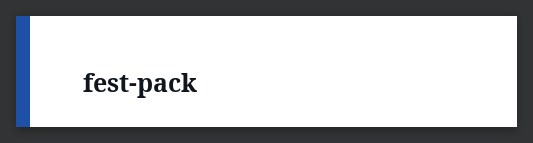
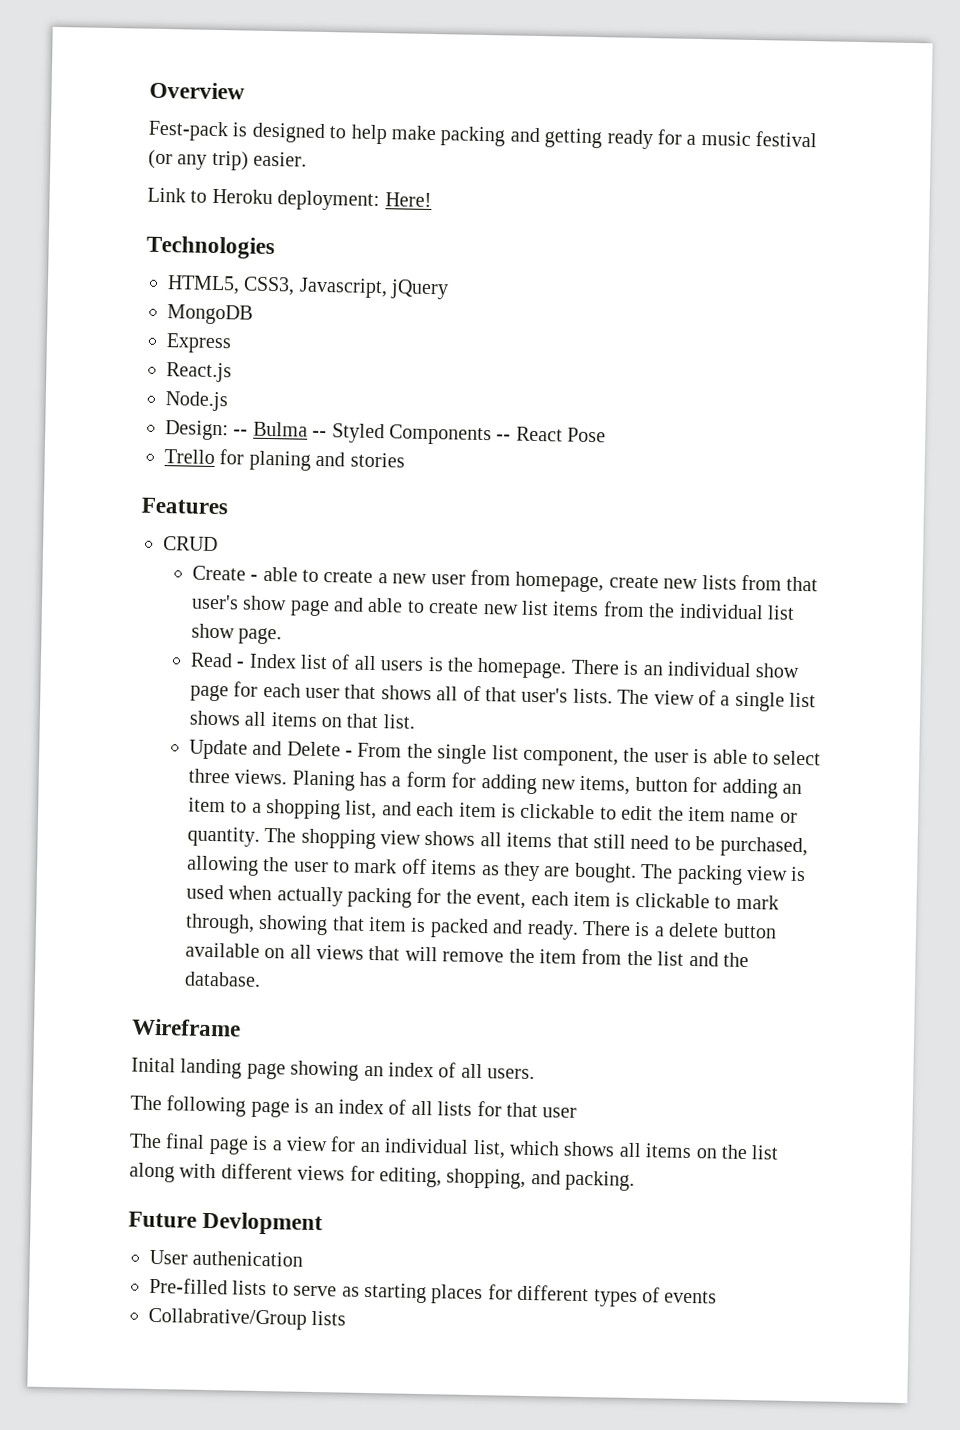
[83,73,197,98] fest-pack -> [149,81,245,100] [148,120,818,150] [148,149,308,171] [147,187,432,212] [146,235,275,260] [167,275,450,300] [167,304,253,325] [166,333,232,354] [166,362,232,383] [165,391,228,412] [165,420,607,446] [164,449,405,471] [141,497,228,515] [163,536,218,552] [191,565,819,593] [190,594,796,620] [190,623,283,645] [189,652,801,679] [189,681,817,712] [188,710,415,729] [188,739,822,767] [187,768,803,799] [187,797,798,823] [186,826,808,858] [185,855,807,885] [185,884,779,910] [184,913,777,940] [184,942,750,968] [183,971,261,987] [131,1018,241,1037] [131,1057,536,1081] [130,1095,578,1118] [129,1133,780,1160] [129,1162,636,1191] [128,1211,324,1236] [149,1249,304,1267] [149,1277,718,1308] [148,1307,347,1330] Overview // Fest-pack is designed to help make packing and getting ready for a music festival (or any trip) easier. // Link to Heroku deployment: Here! // Technologies // HTML5, CSS3, Javascript, jQuery // MongoDB // Express // React.js // Node.js // Design: -- Bulma -- Styled Components -- React Pose // Trello for planing and stories // Features // CRUD // Create - able to create a new user from homepage, create new lists from that user's show page and able to create new list items from the individual list show page. // Read - Index list of all users is the homepage. There is an individual show page for each user that shows all of that user's lists. The view of a single list shows all items on that list. // Update and Delete - From the single list component, the user is able to select three views. Planing has a form for adding new items, button for adding an item to a shopping list, and each item is clickable to edit the item name or quantity. The shopping view shows all items that still need to be purchased, allowing the user to mark off items as they are bought. The packing view is used when actually packing for the event, each item is clickable to mark through, showing that item is packed and ready. There is a delete button available on all views that will remove the item from the list and the database. // Wireframe // Inital landing page showing an index of all users. // The following page is an index of all lists for that user // The final page is a view for an individual list, which shows all items on the list along with different views for editing, shopping, and packing. // Future Devlopment // User authenication // Pre-filled lists to serve as starting places for different types of events // Collabrative/Group lists

